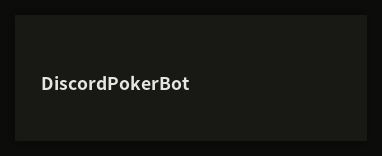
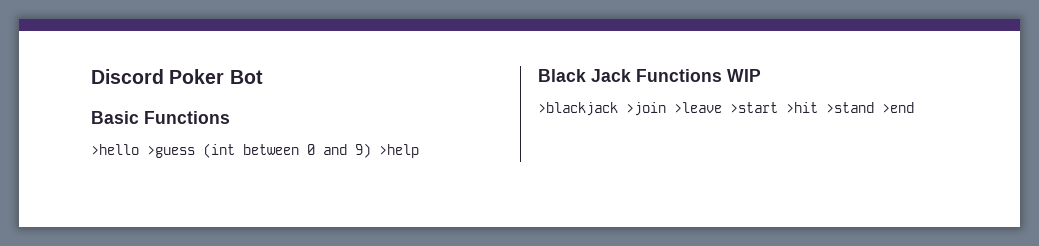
[41,75,190,90] DiscordPokerBot -> [91,69,263,84] [91,111,230,124] [91,143,419,158] [538,69,761,82] [538,102,914,116] Discord Poker Bot // Basic Functions // >hello >guess (int between 0 and 9) >help // Black Jack Functions WIP // >blackjack >join >leave >start >hit >stand >end

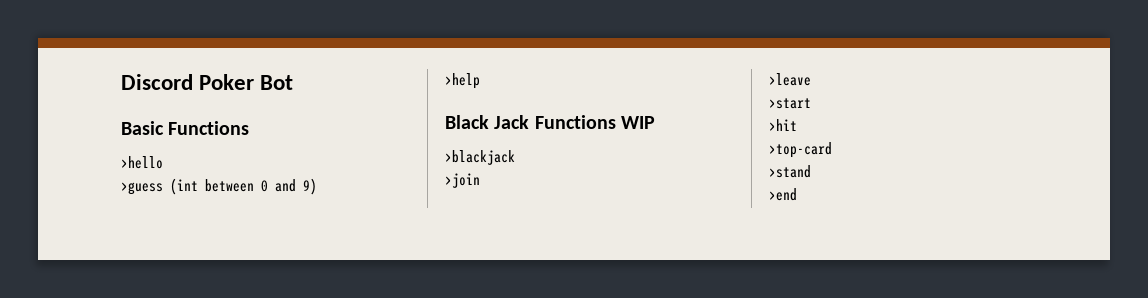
(139, 149) none -> (163, 162) //
(371, 150) none -> (317, 186) //
(618, 109) none -> (515, 157) //
(666, 109) none -> (480, 180) //
(722, 107) none -> (811, 79) //
(778, 107) none -> (811, 103) //
(818, 107) none -> [769,142,832,158] // >top-card //
(874, 107) none -> (811, 171) //

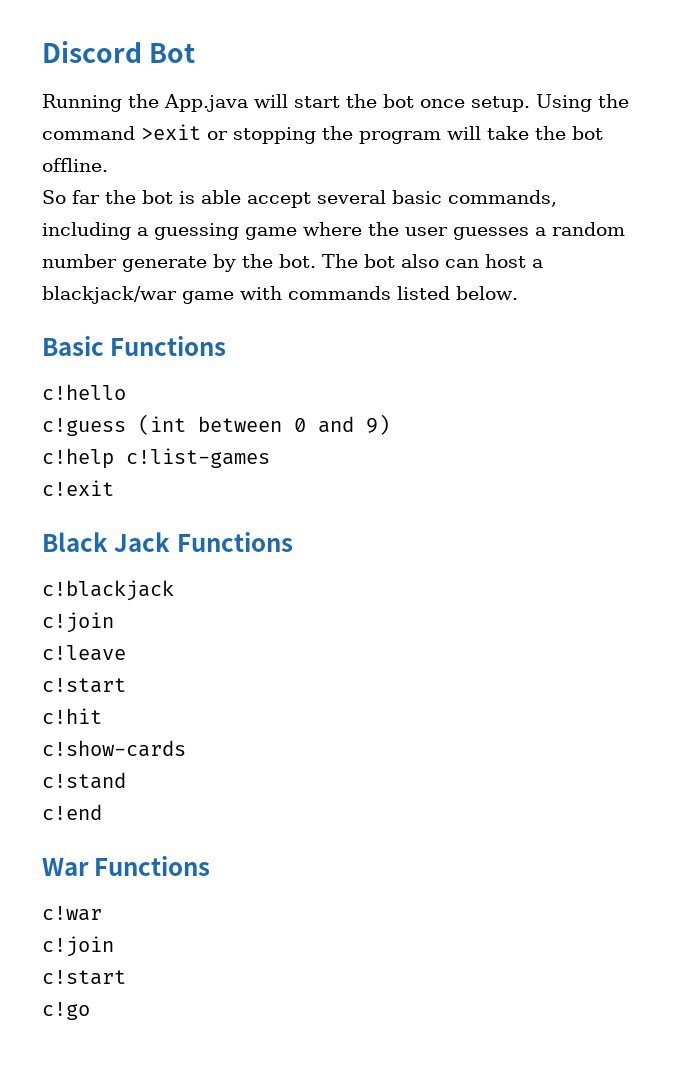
[199,74,255,90] Poker -> (142, 52) none
(294, 82) none -> [42,94,629,112] [42,124,603,144] [42,158,108,172] [42,190,557,208] [42,222,625,240] [42,254,543,272] [42,286,518,304] // Running the App.java will start the bot once setup. Using the command >exit or stopping the program will take the bot offline. // So far the bot is able accept several basic commands, including a guessing game where the user guesses a random number generate by the bot. The bot also can host a blackjack/war game with commands listed below.
[121,156,163,169] [121,182,163,195] >hello // >guess -> [42,384,126,400] [42,418,126,436] c!hello // c!guess
[445,73,480,89] >help -> [42,448,270,469] [42,480,114,496] c!help c!list-games // c!exit
[621,116,656,129] [445,150,515,165] [445,173,480,188] [769,73,811,86] [769,98,811,109] [769,119,797,131] [769,142,832,158] [769,165,811,178] [769,188,797,201] WIP // >blackjack // >join // >leave // >start // >hit // >top-card // >stand // >end -> [42,580,174,601] [42,612,114,633] [42,645,126,661] [42,678,126,693] [42,708,102,724] [42,740,186,757] [42,772,126,789] [42,804,102,820] [42,856,211,876] [42,906,102,921] [42,936,114,957] [42,970,126,985] [42,1002,90,1020] // c!blackjack // c!join // c!leave // c!start // c!hit // c!show-cards // c!stand // c!end // War Functions // c!war // c!join // c!start // c!go

